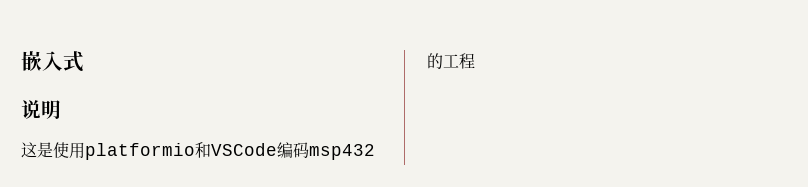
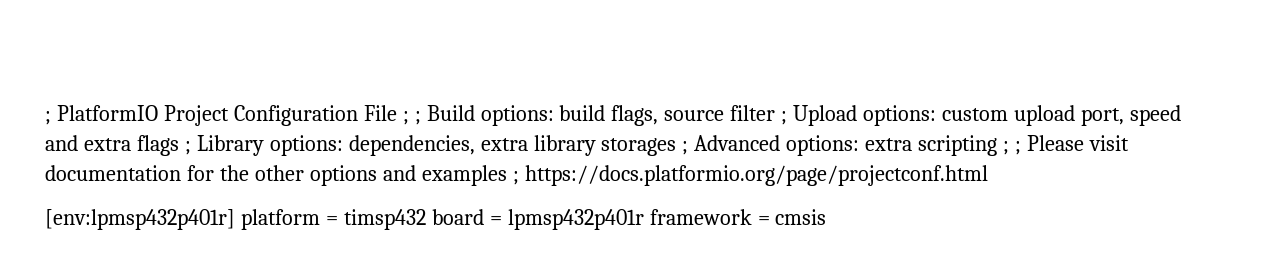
[21,51,84,72] [21,100,61,119] [21,142,375,160] [427,53,475,69] 嵌入式 // 说明 // 这是使用platformio和VSCode编码msp432的工程 -> [45,105,1181,126] [45,135,1129,156] [45,165,988,186] [45,209,827,230] ; PlatformIO Project Configuration File ; ; Build options: build flags, source filter ; Upload options: custom upload port, speed and extra flags ; Library options: dependencies, extra library storages ; Advanced options: extra scripting ; ; Please visit documentation for the other options and examples ; https://docs.platformio.org/page/projectconf.html // [env:lpmsp432p401r] platform = timsp432 board = lpmsp432p401r framework = cmsis

